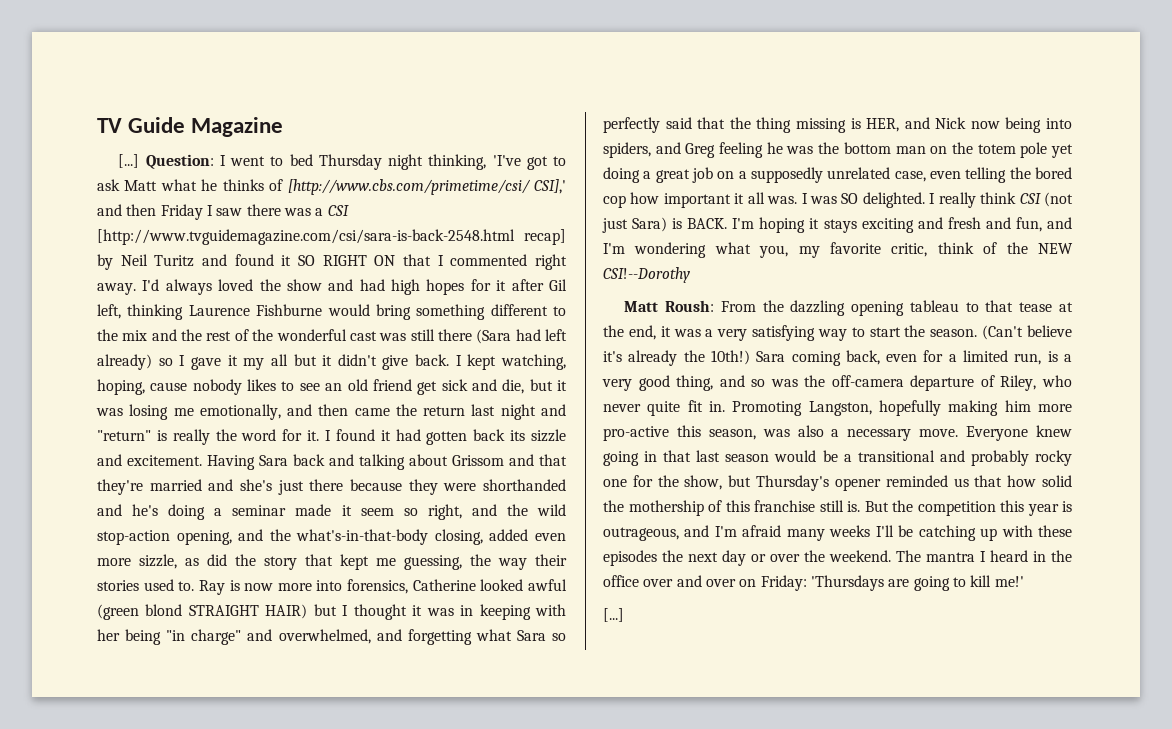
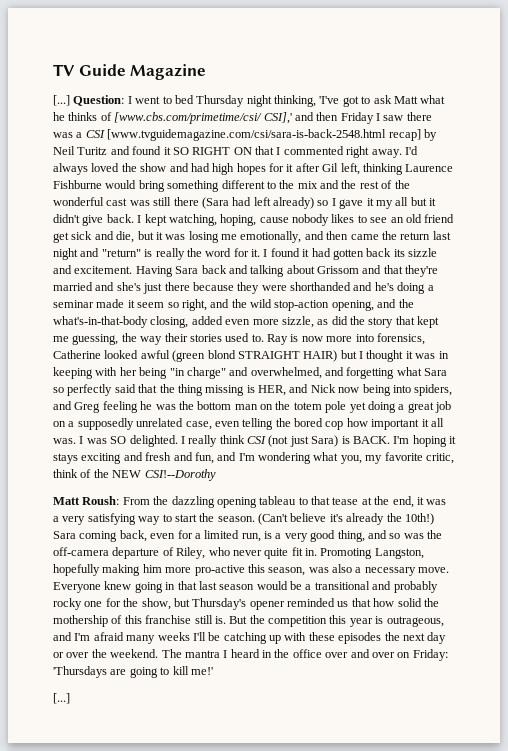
[287,179,531,195] [http://www.cbs.com/primetime/csi/ -> [114,112,263,124] [www.cbs.com/primetime/csi/
[97,229,515,245] [http://www.tvguidemagazine.com/csi/sara-is-back-2548.html -> [107,129,387,141] [www.tvguidemagazine.com/csi/sara-is-back-2548.html

